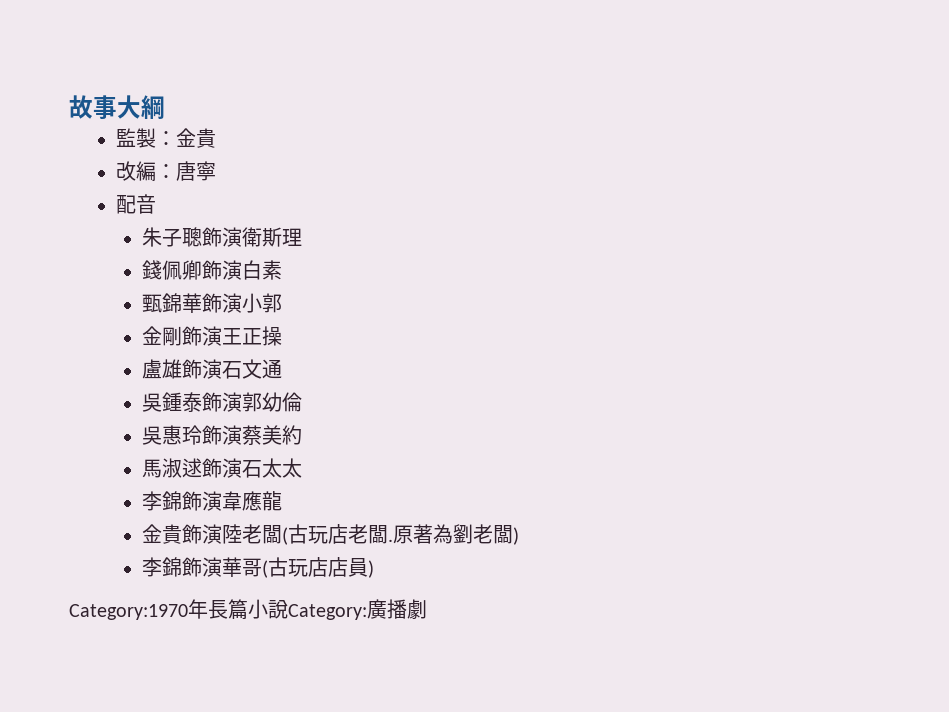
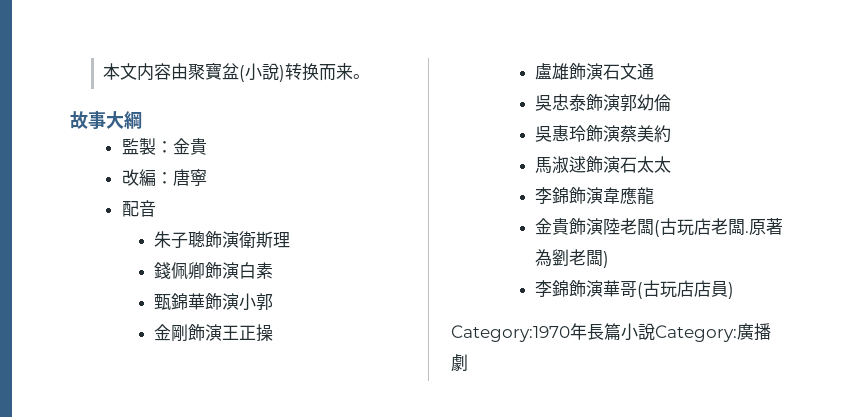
(69, 107) none -> [102,63,370,82] 本文内容由聚寶盆(小說)转换而来。 //
[161,392,182,411] 鍾 -> [552,94,570,111] 忠

